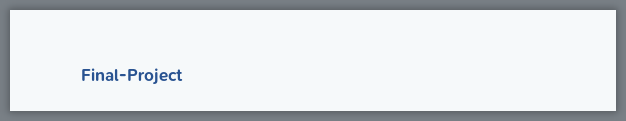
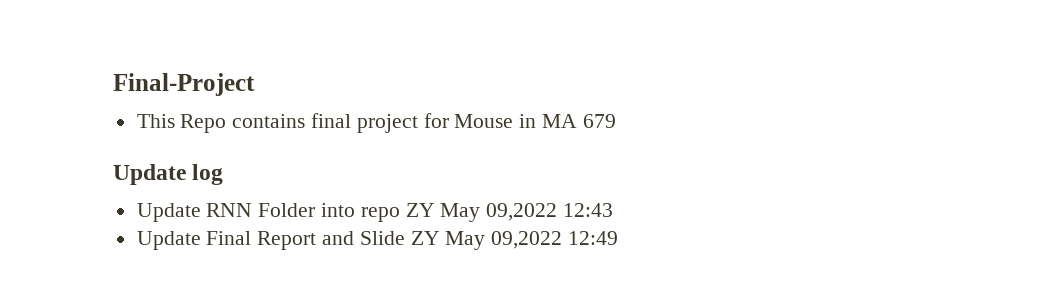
(183, 76) none -> [136,113,616,133] [113,164,224,185] [136,203,614,222] [136,231,619,250] // This Repo contains final project for Mouse in MA 679 // Update log // Update RNN Folder into repo ZY May 09,2022 12:43 // Update Final Report and Slide ZY May 09,2022 12:49

